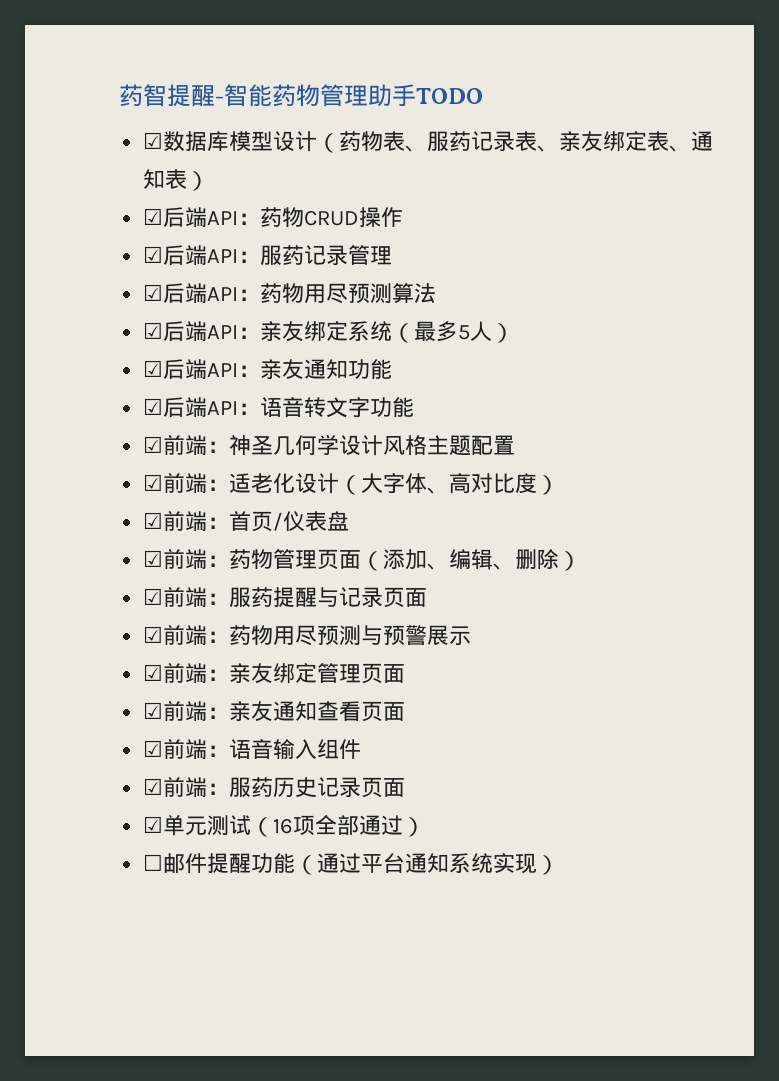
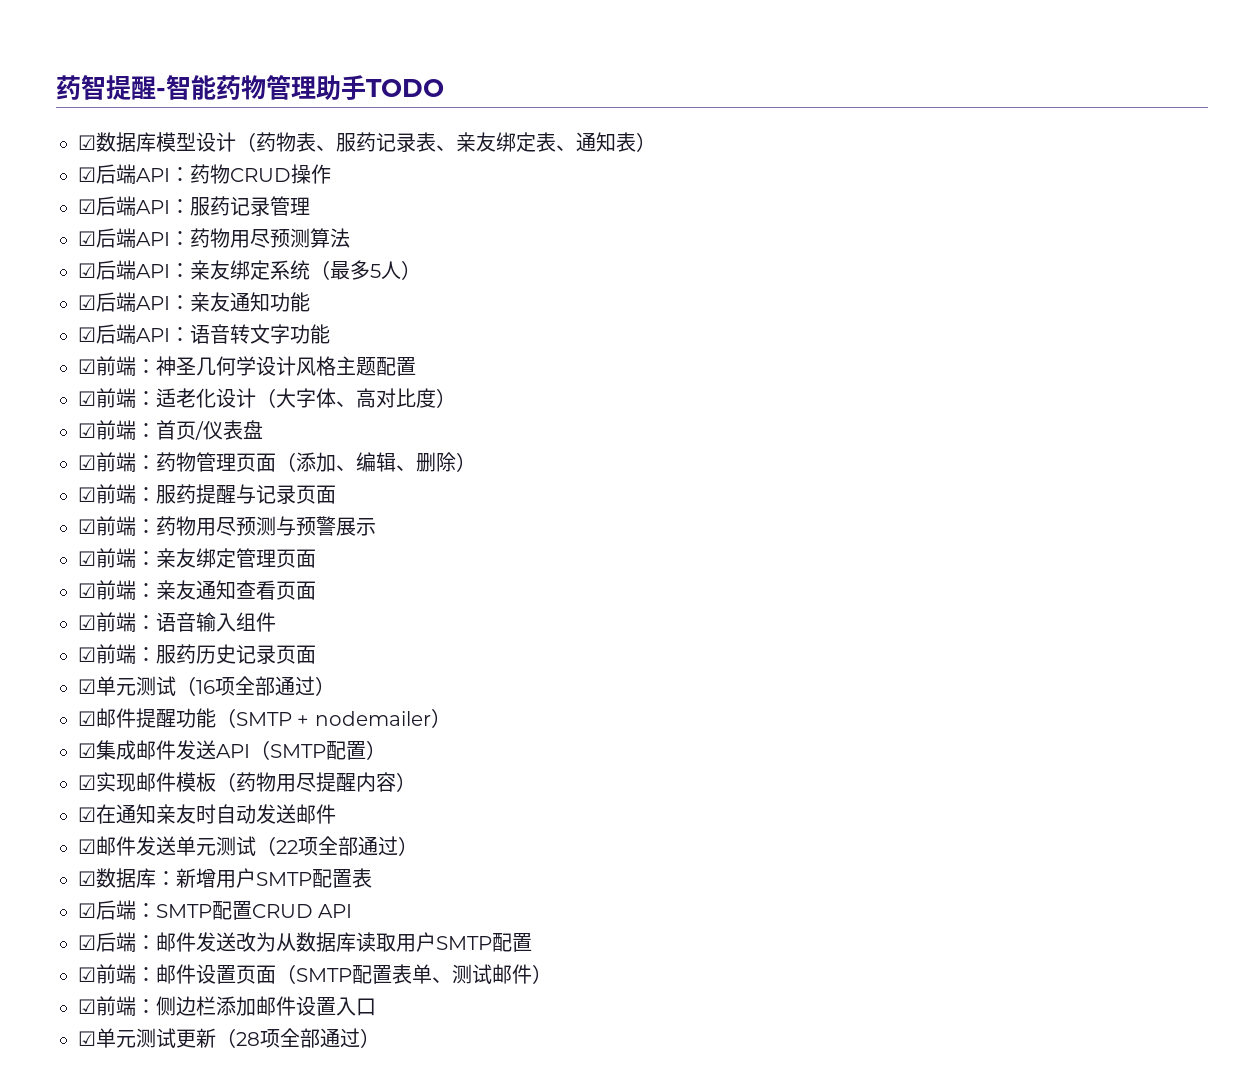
[143,854,164,871] ☐ -> [78,711,96,726] ☑
[317,853,538,874] 通过平台通知系统实现 -> [236,708,451,728] [78,740,386,760] [78,772,416,792] [78,804,336,824] [78,836,418,856] [78,868,372,888] [78,900,353,920] [78,932,532,952] [78,964,552,984] [78,996,376,1016] [78,1028,360,1048] SMTP + nodemailer） // ☑集成邮件发送API（SMTP配置） // ☑实现邮件模板（药物用尽提醒内容） // ☑在通知亲友时自动发送邮件 // ☑邮件发送单元测试（22项全部通过） // ☑数据库：新增用户SMTP配置表 // ☑后端：SMTP配置CRUD API // ☑后端：邮件发送改为从数据库读取用户SMTP配置 // ☑前端：邮件设置页面（SMTP配置表单、测试邮件） // ☑前端：侧边栏添加邮件设置入口 // ☑单元测试更新（28项全部通过

